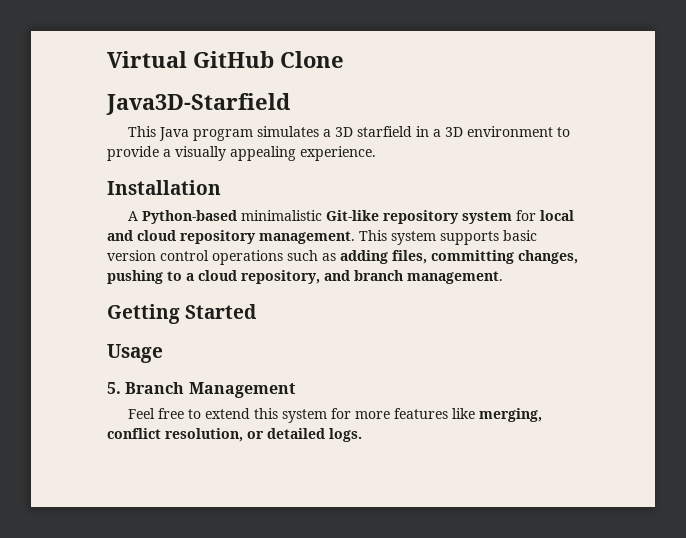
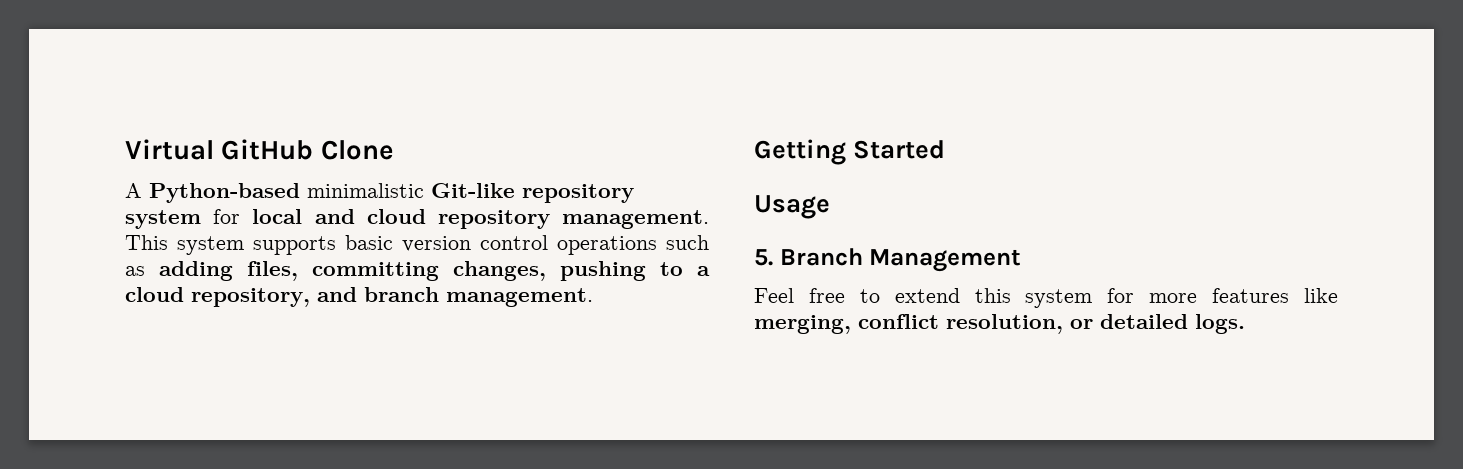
[106,93,290,115] [128,126,571,141] [107,146,376,161] [107,180,221,195] // Java3D-Starfield // This Java program simulates a 3D starfield in a 3D environment to provide a visually appealing experience. // Installation -> (394, 150) none

